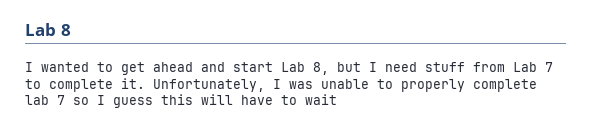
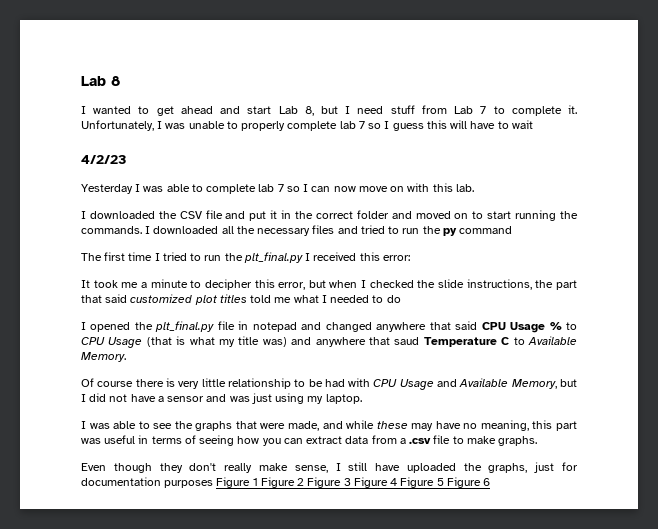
(337, 99) none -> [81,155,126,164] [81,183,474,194] [81,210,579,221] [81,225,513,236] [81,252,410,263] [81,279,577,290] [81,294,401,305] [81,321,577,333] [81,336,577,348] [81,352,126,362] [81,378,577,390] [81,393,362,404] [81,420,577,431] [81,435,538,446] [81,462,578,473] [81,477,491,488] // 4/2/23 // Yesterday I was able to complete lab 7 so I can now move on with this lab. // I downloaded the CSV file and put it in the correct folder and moved on to start running the commands. I downloaded all the necessary files and tried to run the py command // The first time I tried to run the plt_final.py I received this error: // It took me a minute to decipher this error, but when I checked the slide instructions, the part that said customized plot titles told me what I needed to do // I opened the plt_final.py file in notepad and changed anywhere that said CPU Usage % to CPU Usage (that is what my title was) and anywhere that saud Temperature C to Available Memory. // Of course there is very little relationship to be had with CPU Usage and Available Memory, but I did not have a sensor and was just using my laptop. // I was able to see the graphs that were made, and while these may have no meaning, this part was useful in terms of seeing how you can extract data from a .csv file to make graphs. // Even though they don't really make sense, I still have uploaded the graphs, just for documentation purposes Figure 1 Figure 2 Figure 3 Figure 4 Figure 5 Figure 6

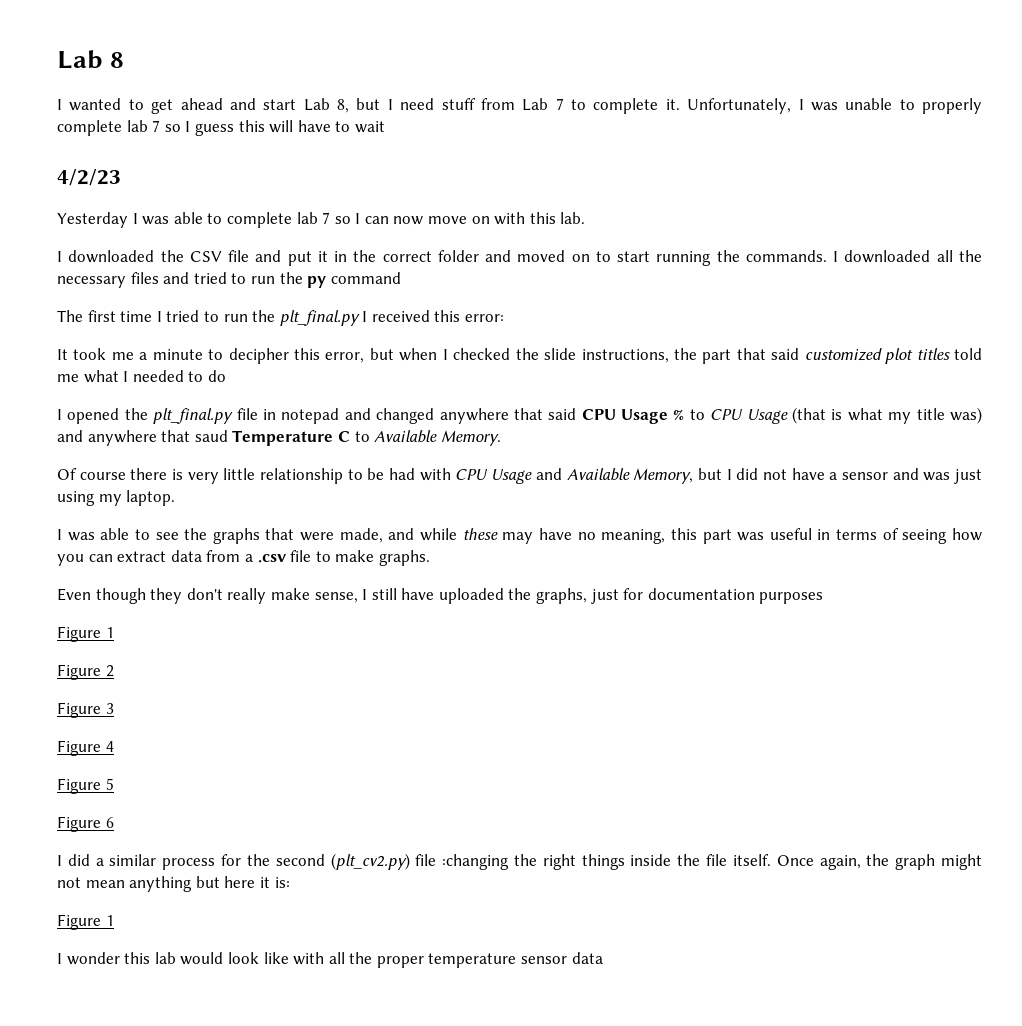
[216,477,258,488] Figure 1 -> [57,626,114,642] // Figure 1 //
(305, 482) none -> (114, 671) //
(351, 482) none -> (114, 708) //
(398, 482) none -> (114, 746) //
(444, 482) none -> (114, 784) //
(491, 482) none -> [57,853,983,870] [57,876,290,892] [57,914,114,930] [57,952,603,968] // I did a similar process for the second (plt_cv2.py) file :changing the right things inside the file itself. Once again, the graph might not mean anything but here it is: // Figure 1 // I wonder this lab would look like with all the proper temperature sensor data

